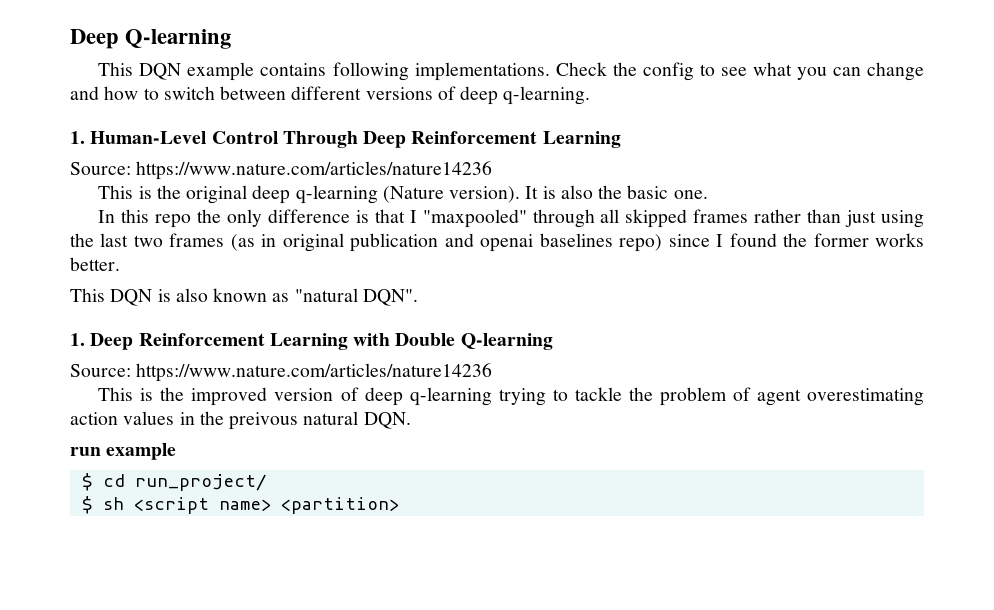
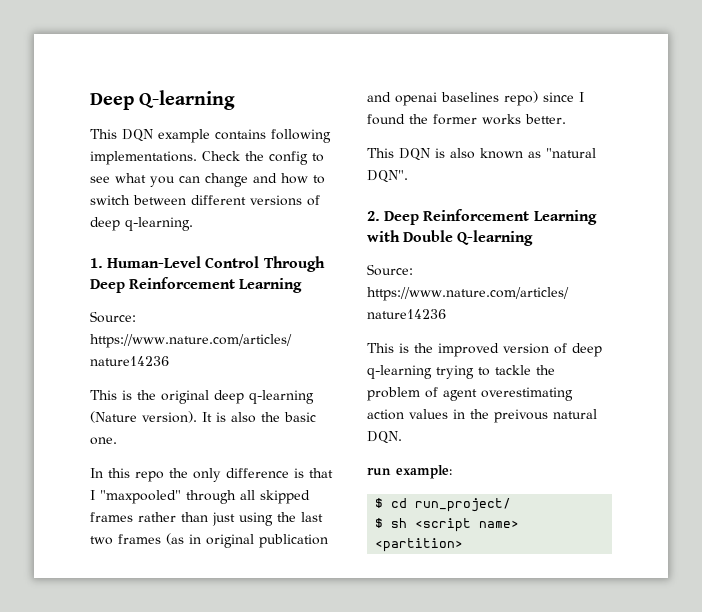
[70,333,85,346] 1. -> [367,211,380,221] 2.
[106,443,177,460] example -> [396,465,452,479] example:

